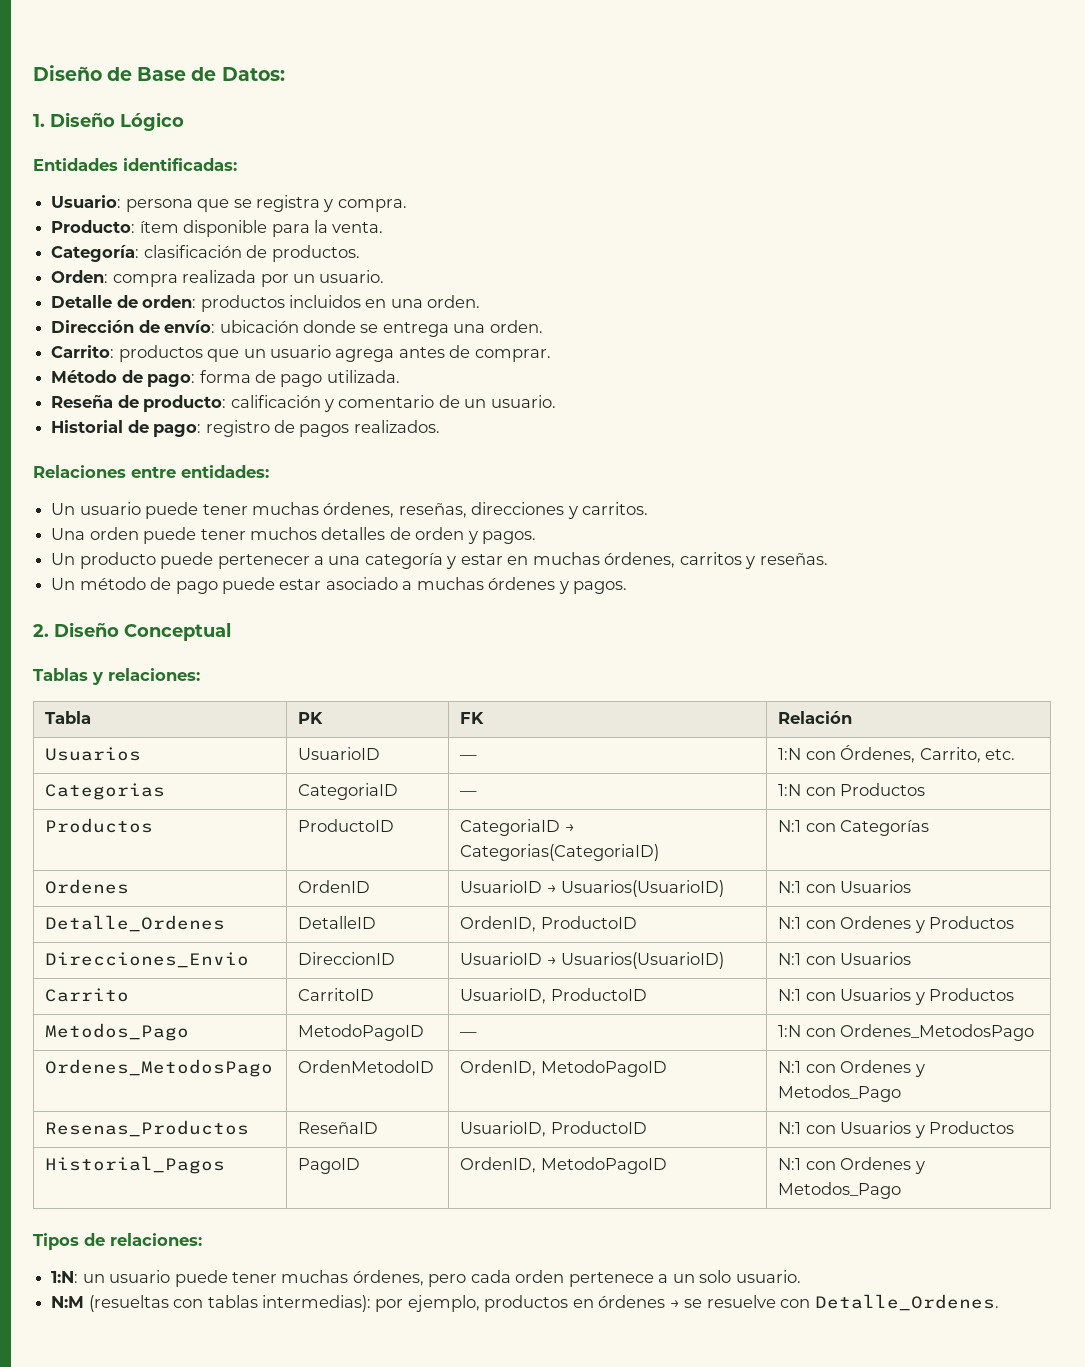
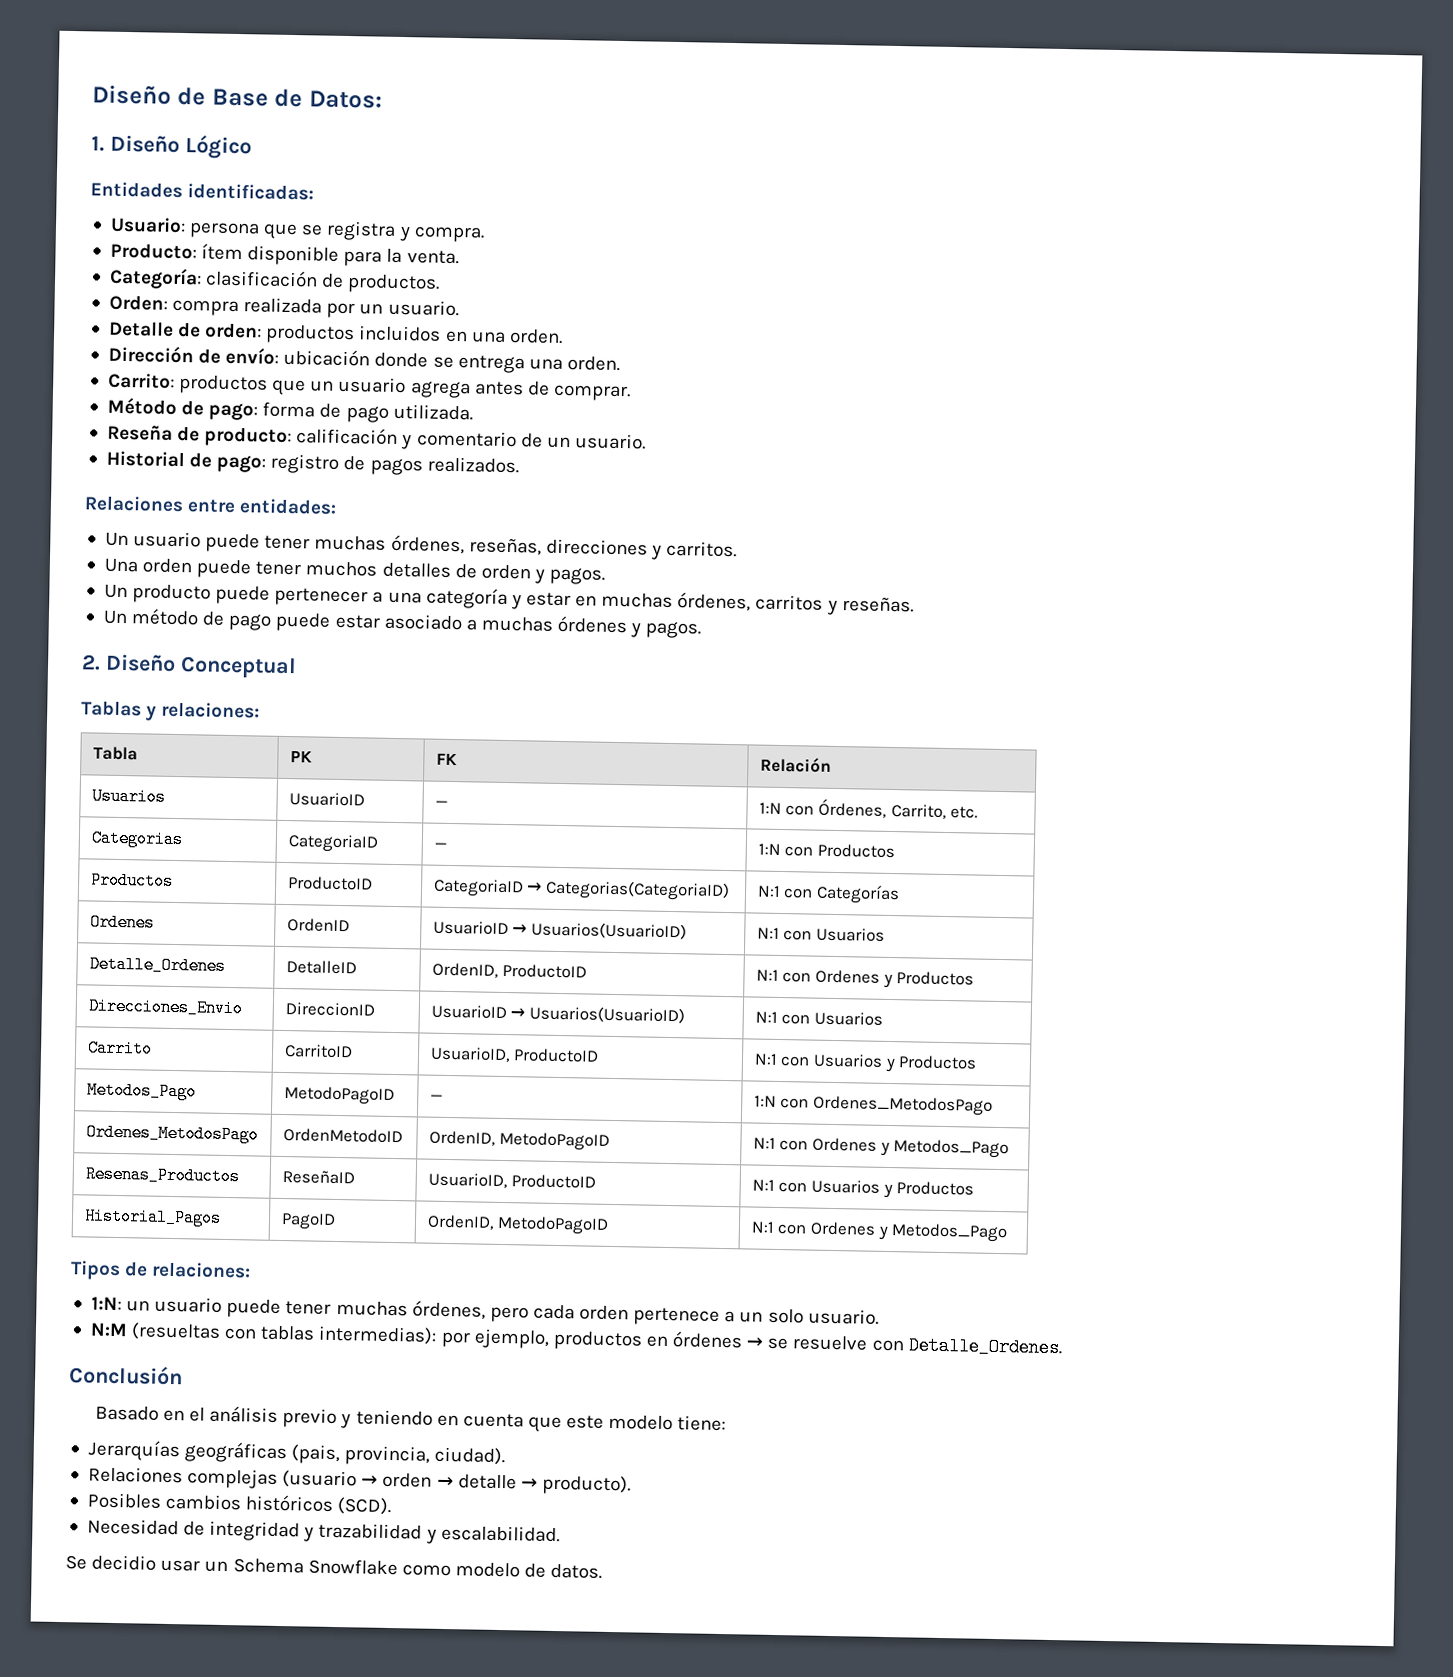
(999, 1302) none -> [69,1365,183,1386] [94,1405,727,1433] [87,1439,506,1466] [87,1466,631,1496] [86,1492,392,1516] [86,1518,560,1544] [65,1554,603,1579] // Conclusión // Basado en el análisis previo y teniendo en cuenta que este modelo tiene: // Jerarquías geográficas (pais, provincia, ciudad). // Relaciones complejas (usuario → orden → detalle → producto). // Posibles cambios históricos (SCD). // Necesidad de integridad y trazabilidad y escalabilidad. // Se decidio usar un Schema Snowflake como modelo de datos.

